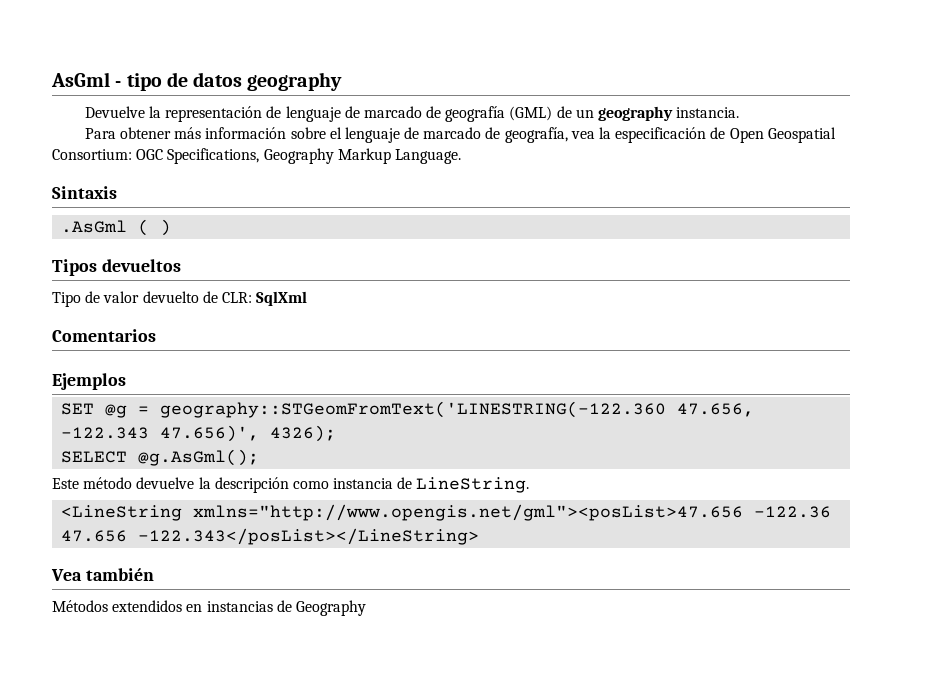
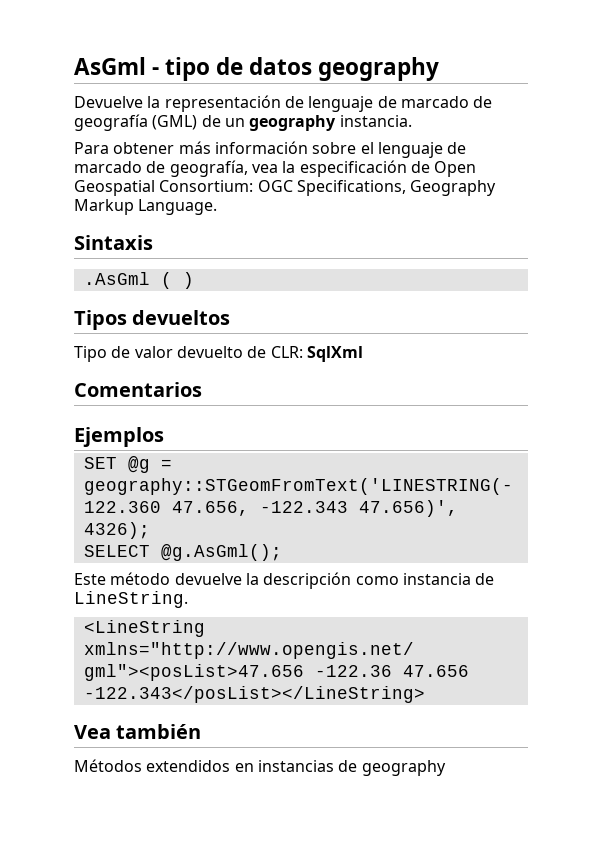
[295,600,366,616] Geography -> [361,760,446,776] geography

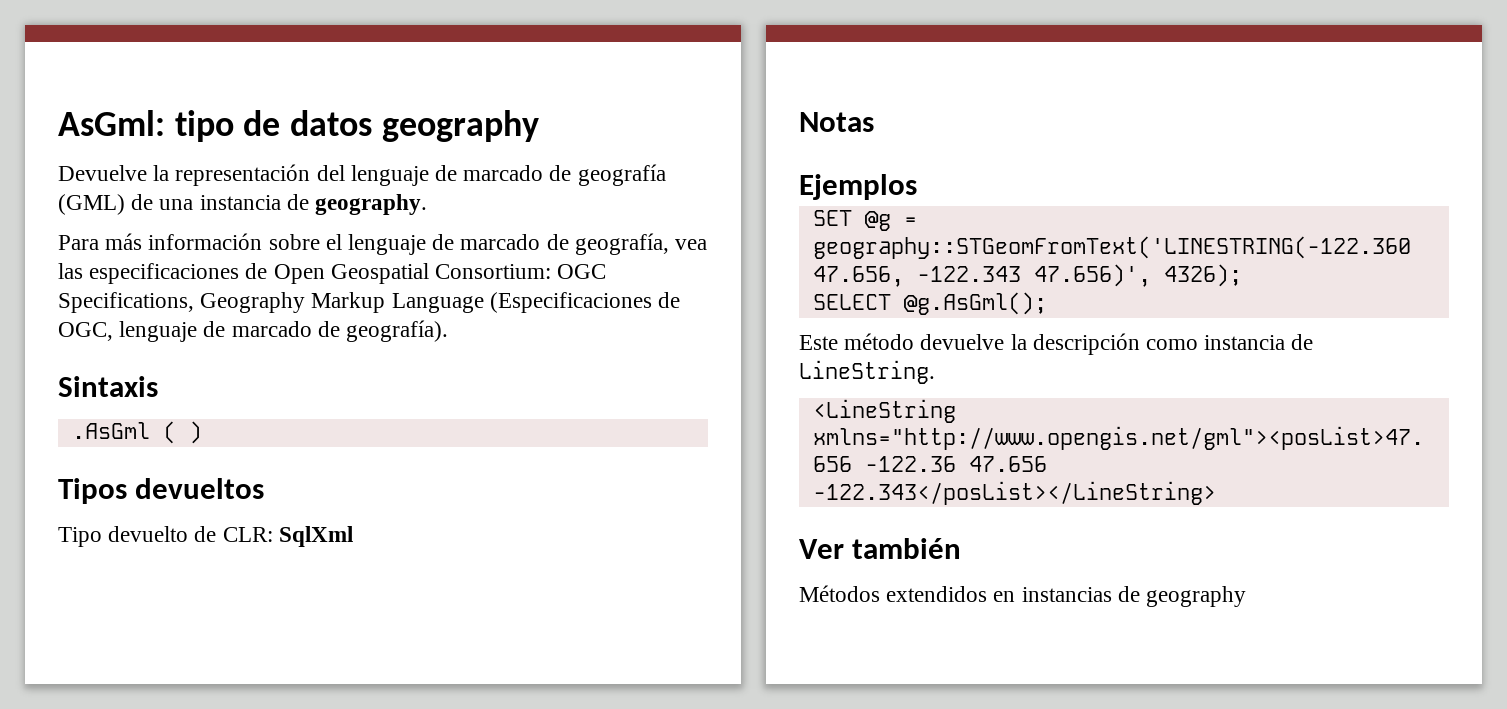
[74,57,160,75] AsGml - -> [58,110,165,136] AsGml:
[284,96,304,108] de -> [316,165,345,181] del
[224,115,412,131] un geography instancia. -> [159,194,428,215] una instancia de geography.
[113,142,175,154] obtener -> (99, 242) none
[282,160,407,177] la especificación -> [58,263,240,284] las especificaciones
[138,199,218,215] Language. -> [391,292,681,313] [58,320,449,342] Language (Especificaciones de OGC, lenguaje de marcado de geografía).
[111,346,173,358] de valor -> (102, 537) none
[74,382,202,397] Comentarios -> [799,112,874,132] Notas
[74,725,111,739] Vea -> [799,539,844,559] Ver

